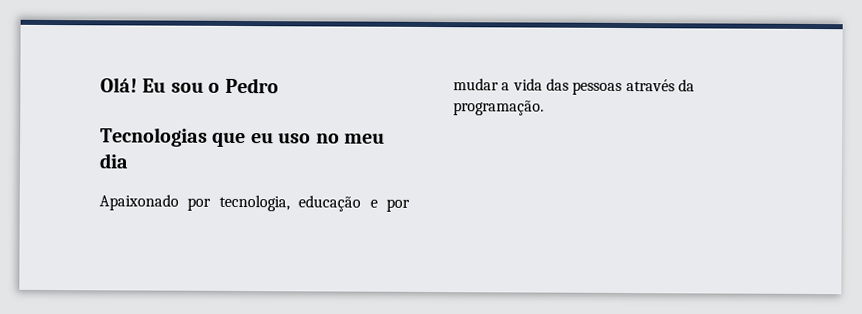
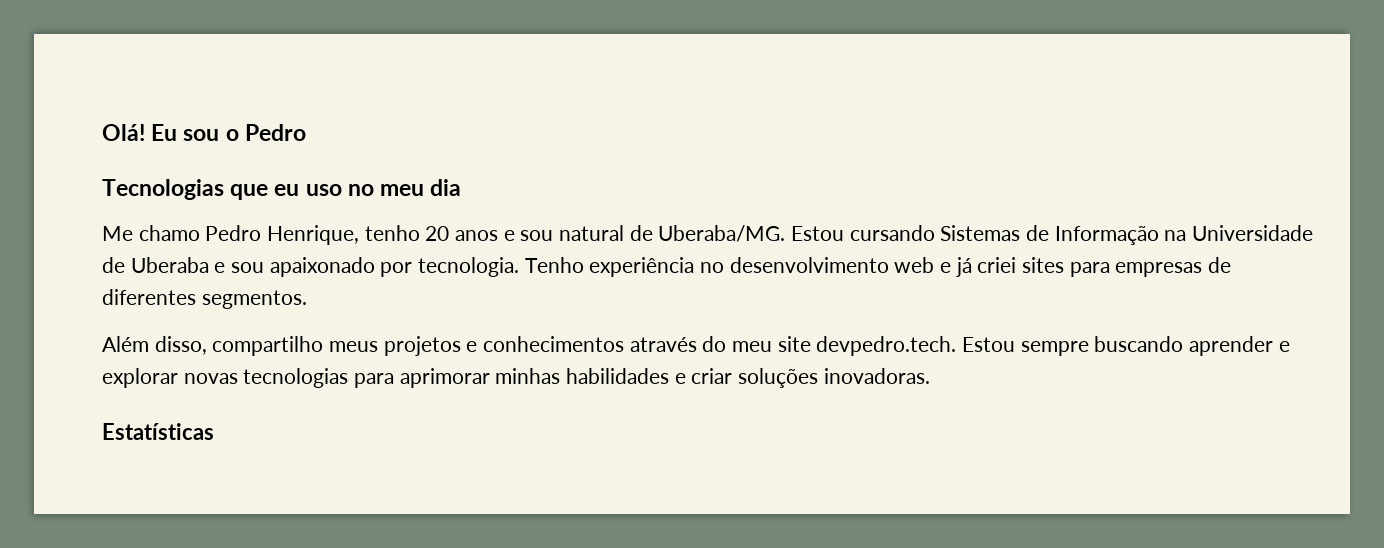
[99,194,411,212] [453,78,695,96] [453,100,544,116] Apaixonado por tecnologia, educação e por mudar a vida das pessoas através da programação. -> [102,225,1314,245] [102,257,1232,277] [102,289,307,309] [102,336,1290,356] [102,368,930,388] [102,423,214,440] Me chamo Pedro Henrique, tenho 20 anos e sou natural de Uberaba/MG. Estou cursando Sistemas de Informação na Universidade de Uberaba e sou apaixonado por tecnologia. Tenho experiência no desenvolvimento web e já criei sites para empresas de diferentes segmentos. // Além disso, compartilho meus projetos e conhecimentos através do meu site devpedro.tech. Estou sempre buscando aprender e explorar novas tecnologias para aprimorar minhas habilidades e criar soluções inovadoras. // Estatísticas

